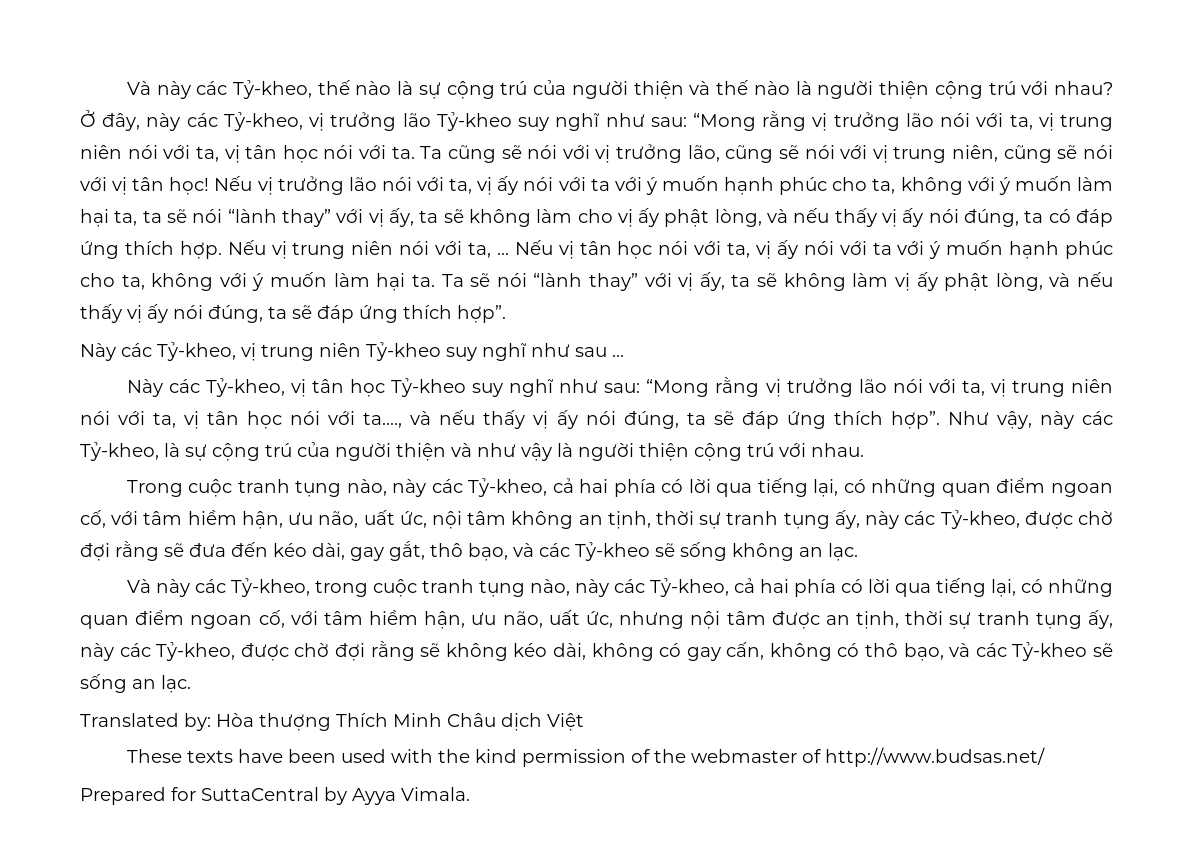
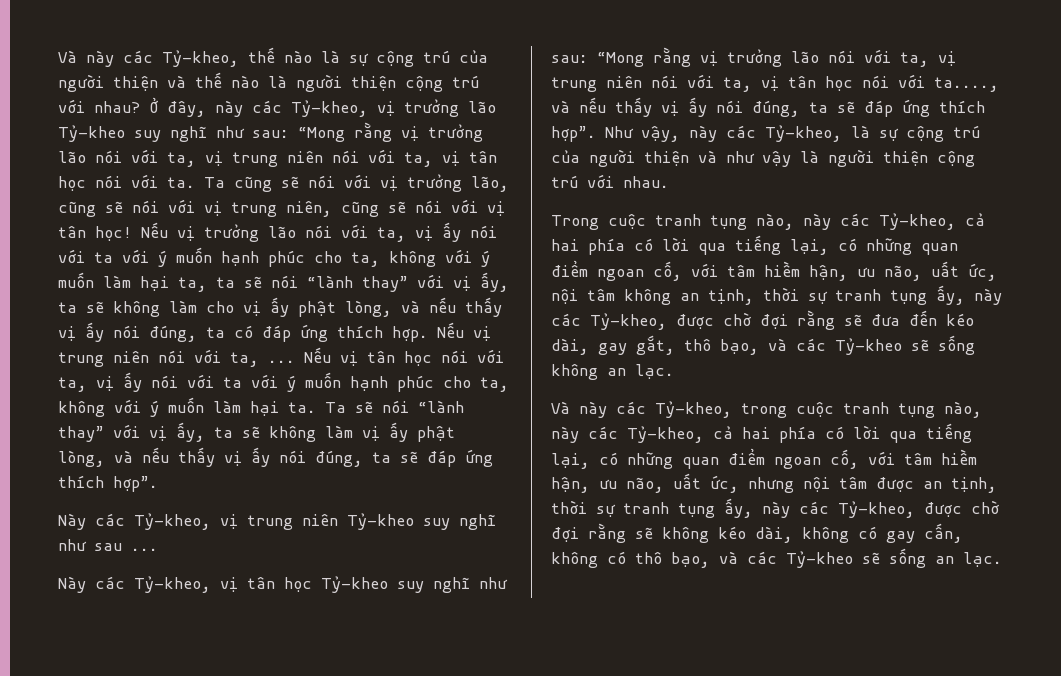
[80,713,584,731] [126,747,1045,767] [80,787,470,805] // Translated by: Hòa thượng Thích Minh Châu dịch Việt // These texts have been used with the kind permission of the webmaster of http://www.budsas.net/ // Prepared for SuttaCentral by Ayya Vimala. -> (1002, 559) none

